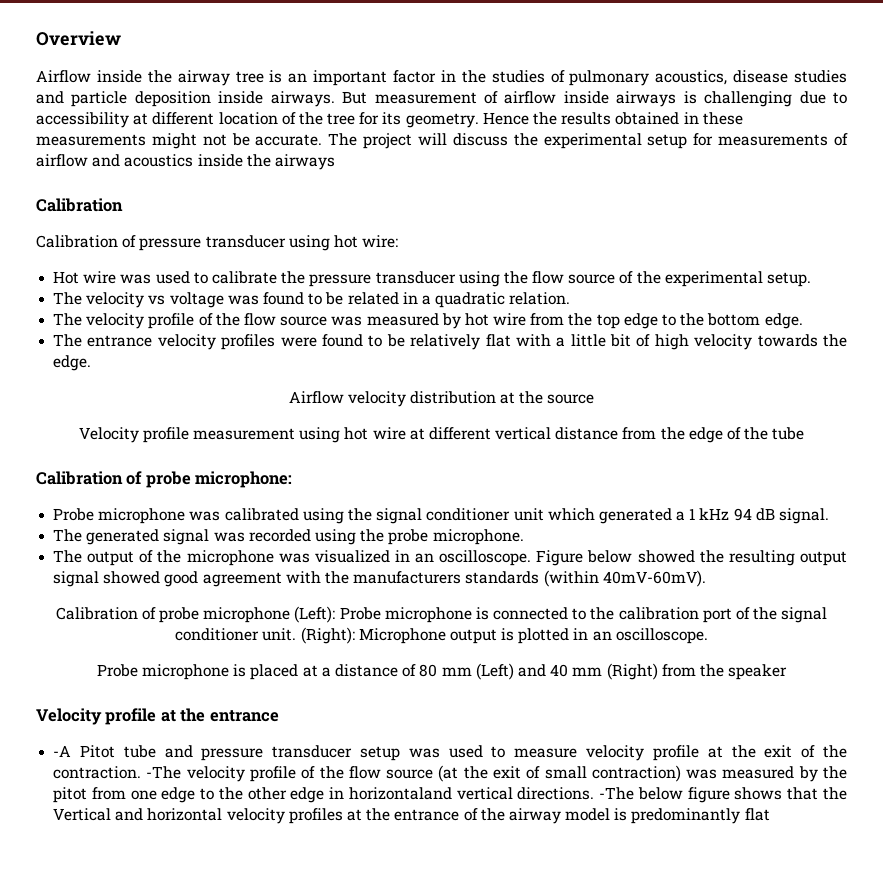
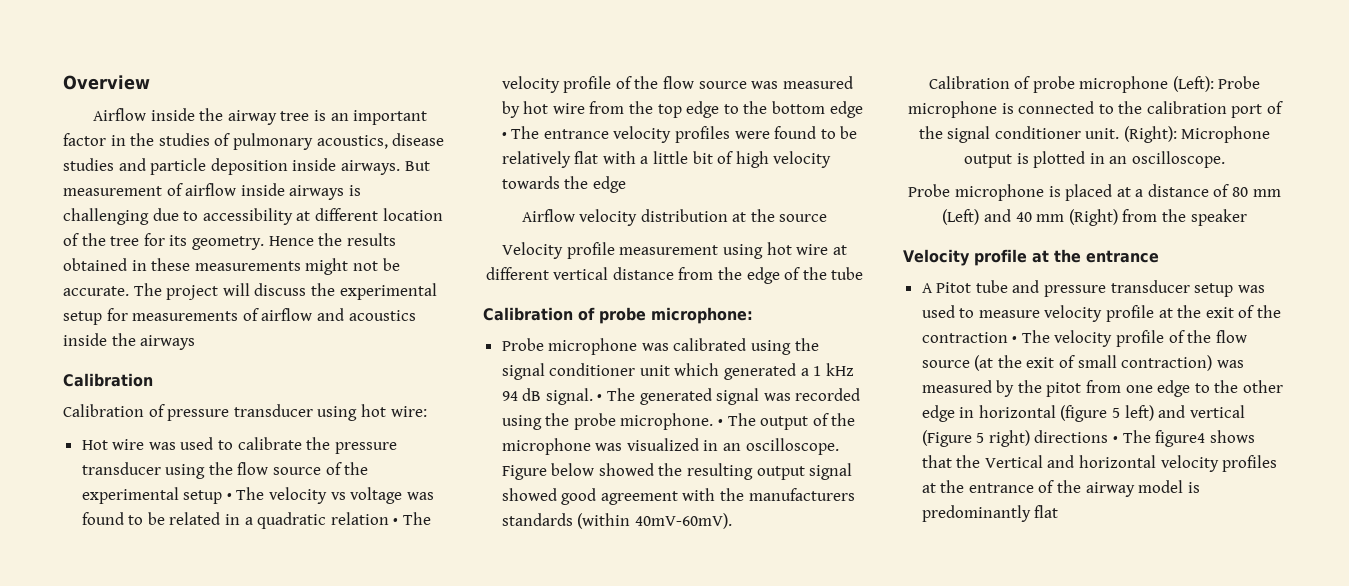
[767,272,812,287] setup. // -> [183,490,232,504] setup •
[509,292,571,305] relation. // -> [330,512,399,525] relation •
[764,313,803,329] edge. // -> [829,101,863,118] [501,132,507,139] edge •
[53,355,92,371] edge. -> [592,176,626,193] edge
(830, 516) // -> [597,394,603,401] •
(524, 537) // -> [718,419,724,426] •
[53,745,72,757] -A -> [921,283,933,293] A
[53,766,182,779] contraction. -The -> [921,330,1050,343] contraction • The
[348,787,730,803] horizontaland vertical directions. -The below figure -> [978,405,1245,422] [921,430,1206,447] horizontal (figure 5 left) and vertical (Figure 5 right) directions • The figure4

